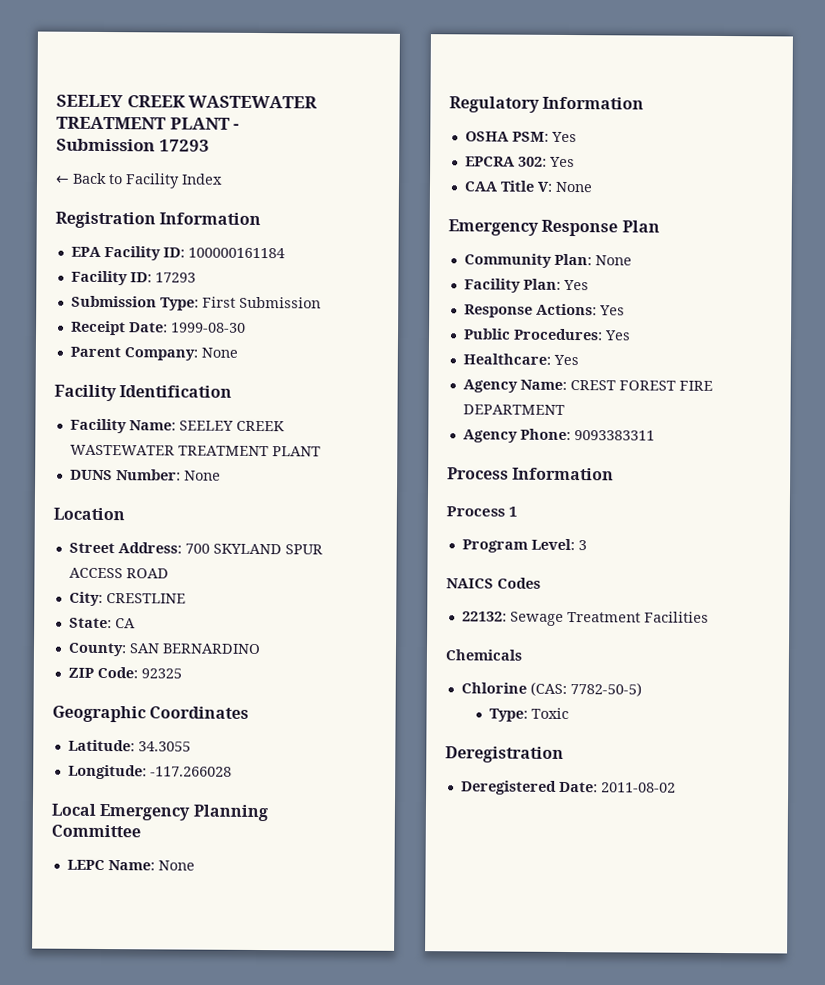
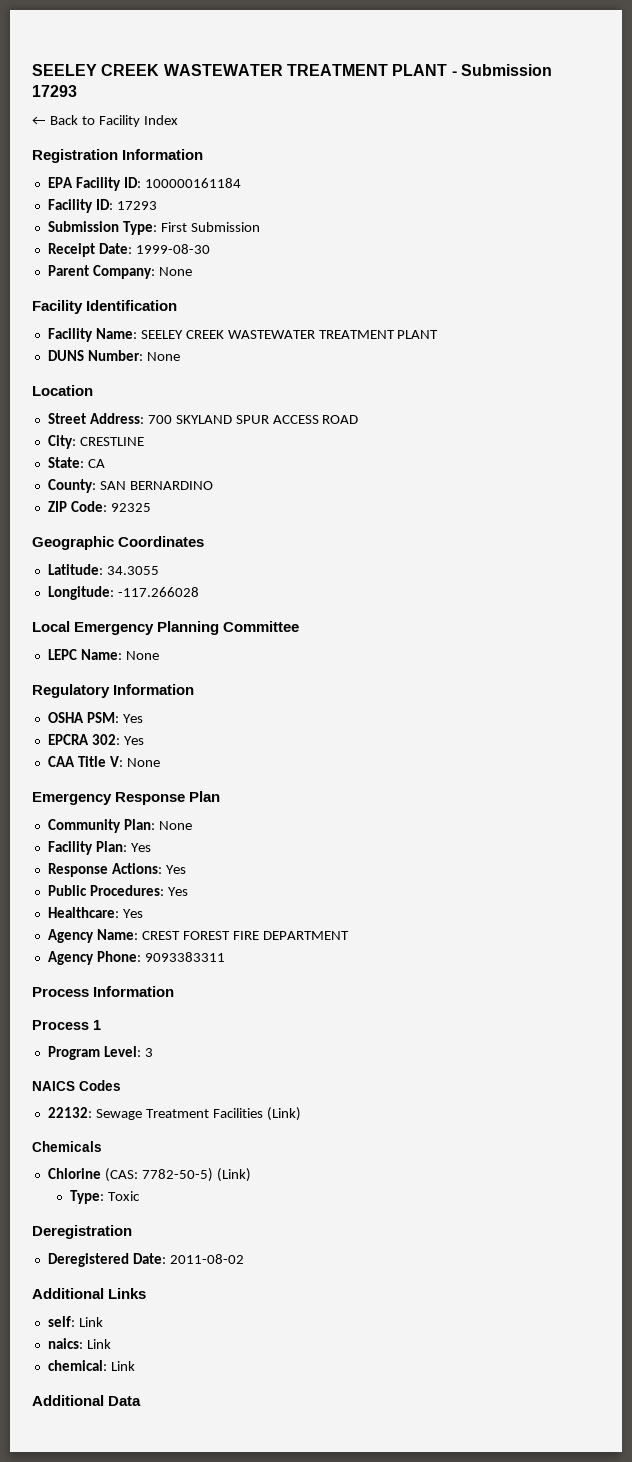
(709, 617) none -> [266,1107,301,1121] (Link)
(642, 689) none -> [216,1168,251,1182] (Link)
(676, 787) none -> [32,1288,147,1299] [47,1316,103,1327] [47,1338,111,1349] [47,1360,135,1371] [32,1395,142,1406] // Additional Links // self: Link // naics: Link // chemical: Link // Additional Data

